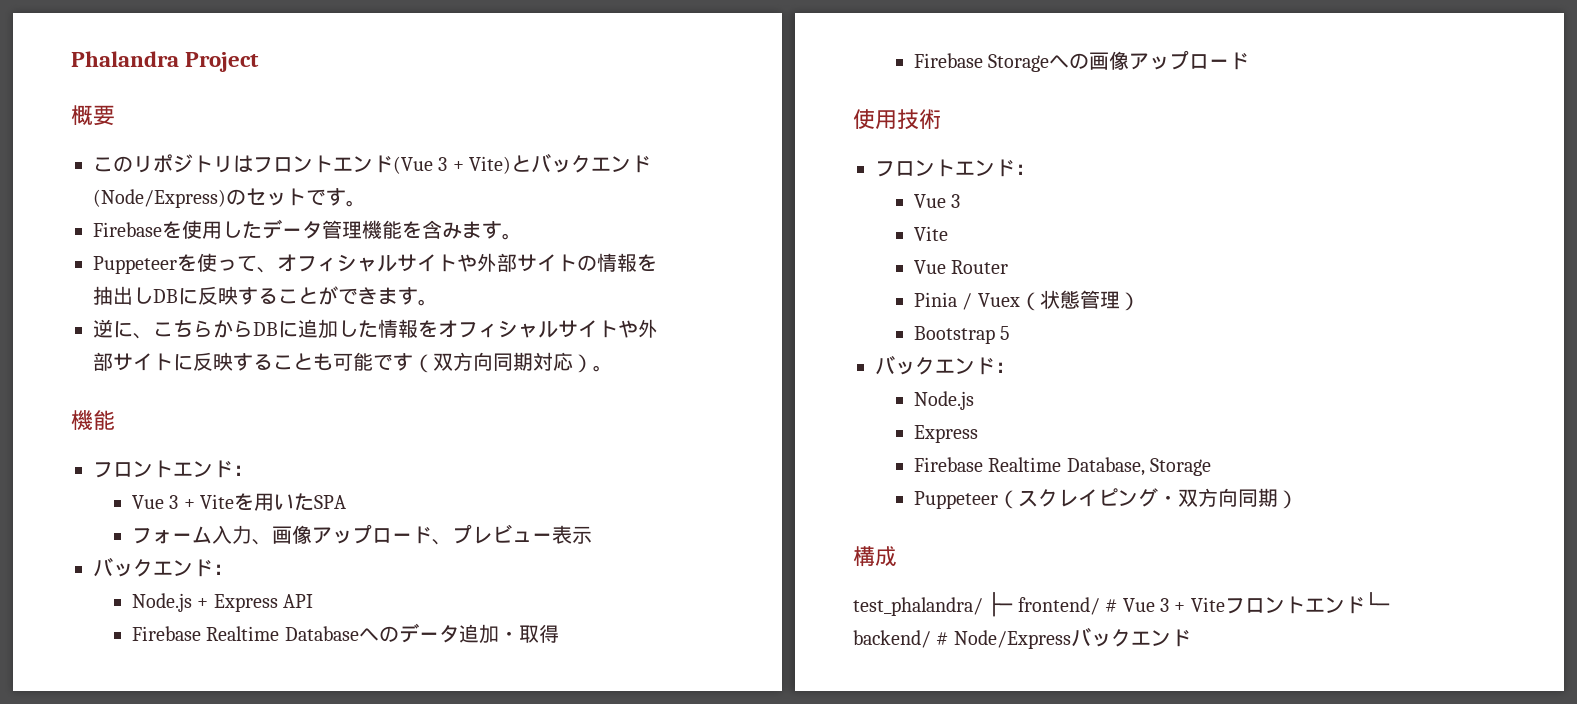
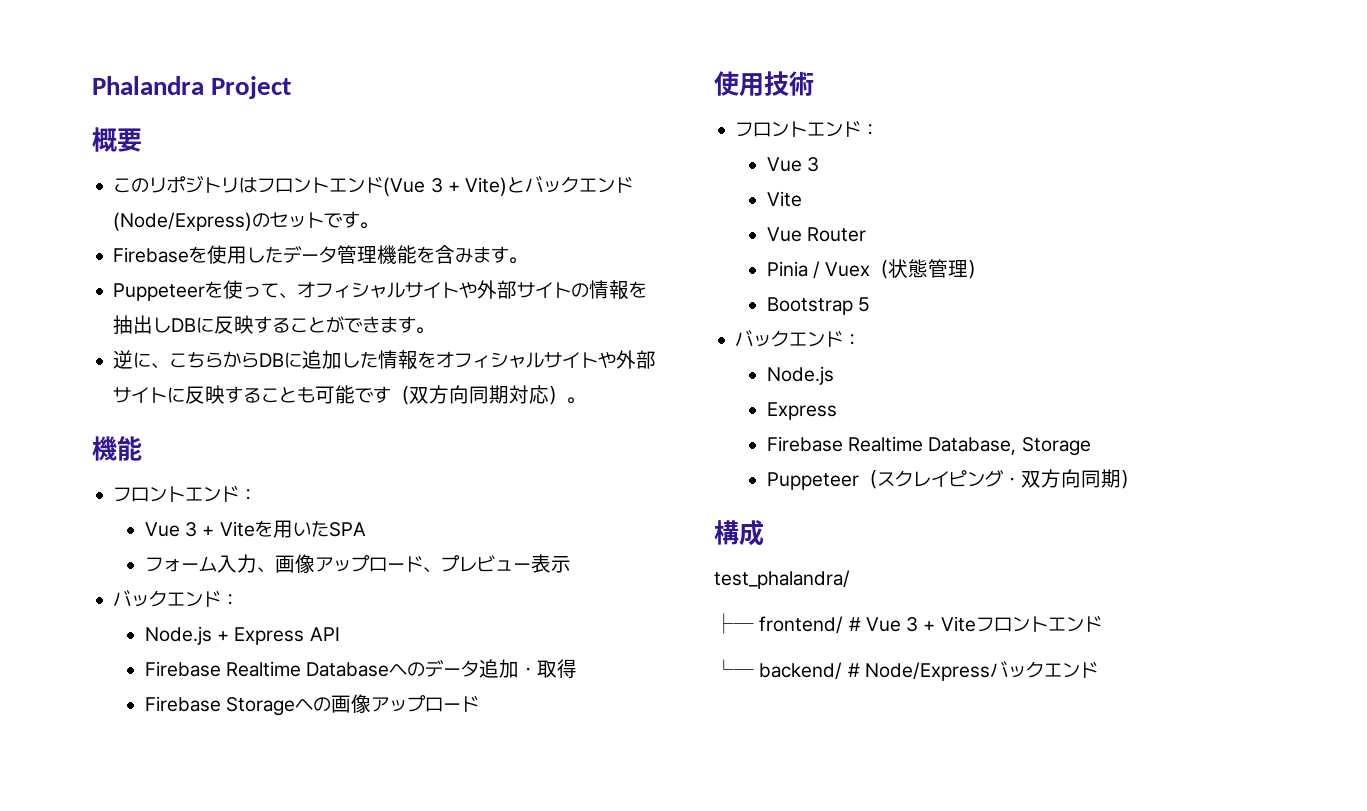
(983, 606) none -> (850, 579) //
(1365, 605) none -> (1102, 623) //

